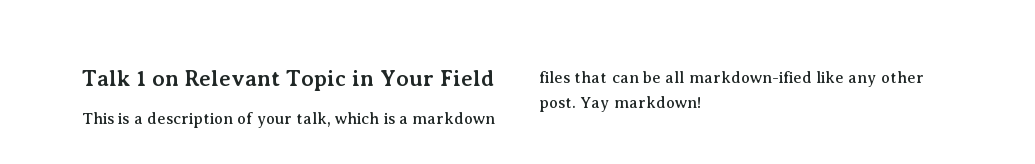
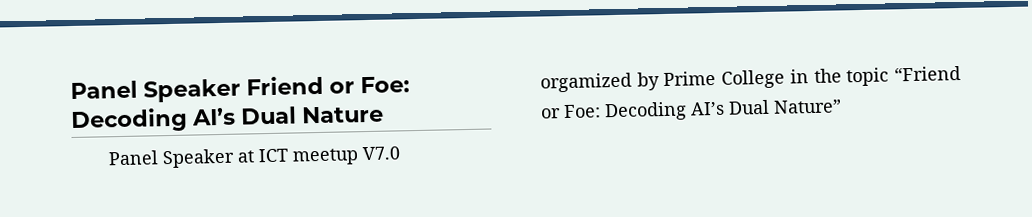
[82,70,494,91] [82,112,496,128] [539,71,924,87] [539,96,701,112] Talk 1 on Relevant Topic in Your Field // This is a description of your talk, which is a markdown files that can be all markdown-ified like any other post. Yay markdown! -> [70,75,411,103] [70,105,385,134] [108,146,402,169] [540,65,961,93] [541,99,842,122] Panel Speaker Friend or Foe: Decoding AI’s Dual Nature // Panel Speaker at ICT meetup V7.0 orgamized by Prime College in the topic “Friend or Foe: Decoding AI’s Dual Nature”

